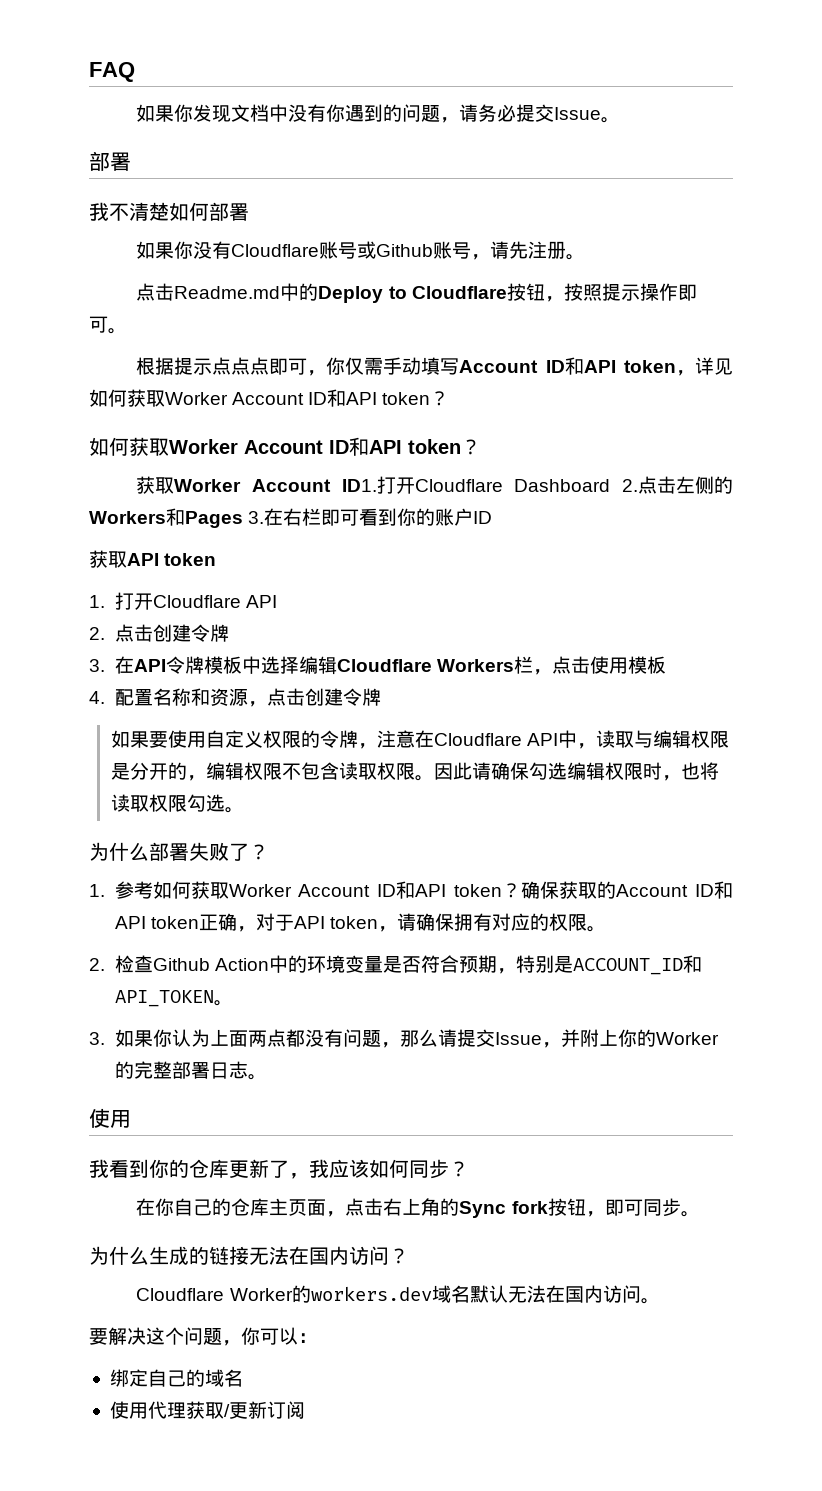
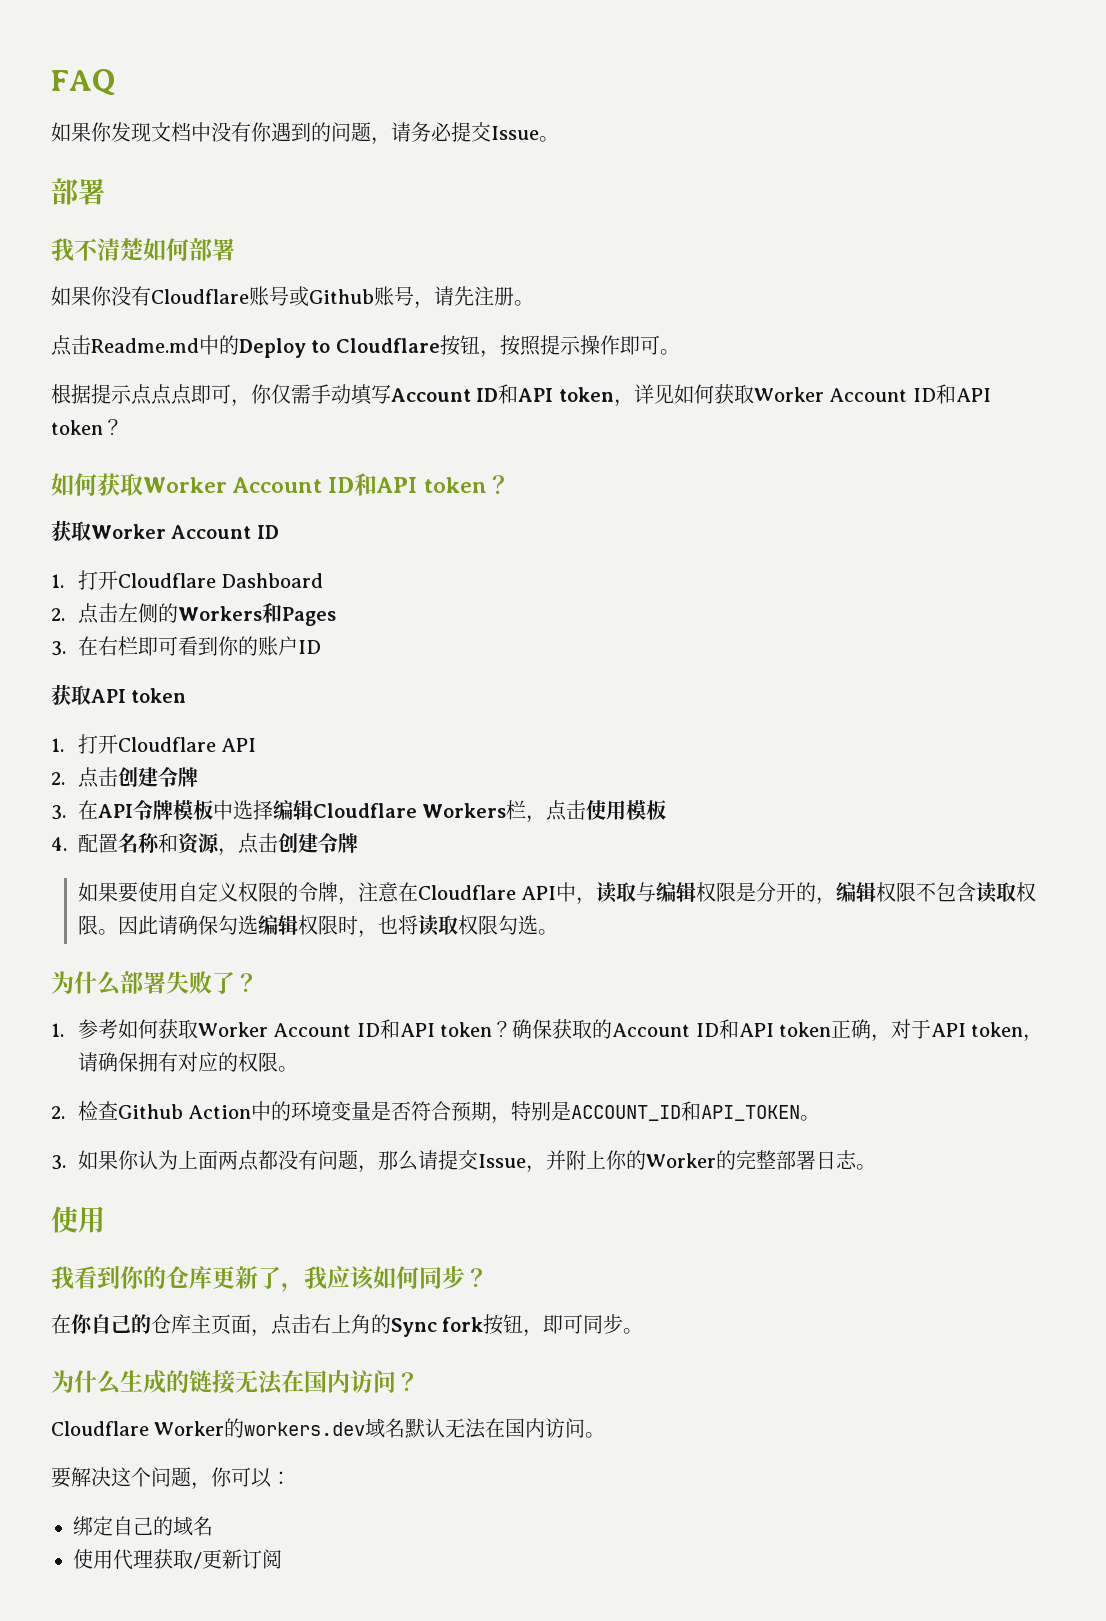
[341,479,377,492] ID1. -> [256,525,279,539] [51,574,64,588] ID // 1.
(611, 485) none -> (324, 580) //
(243, 519) none -> (336, 616) //

